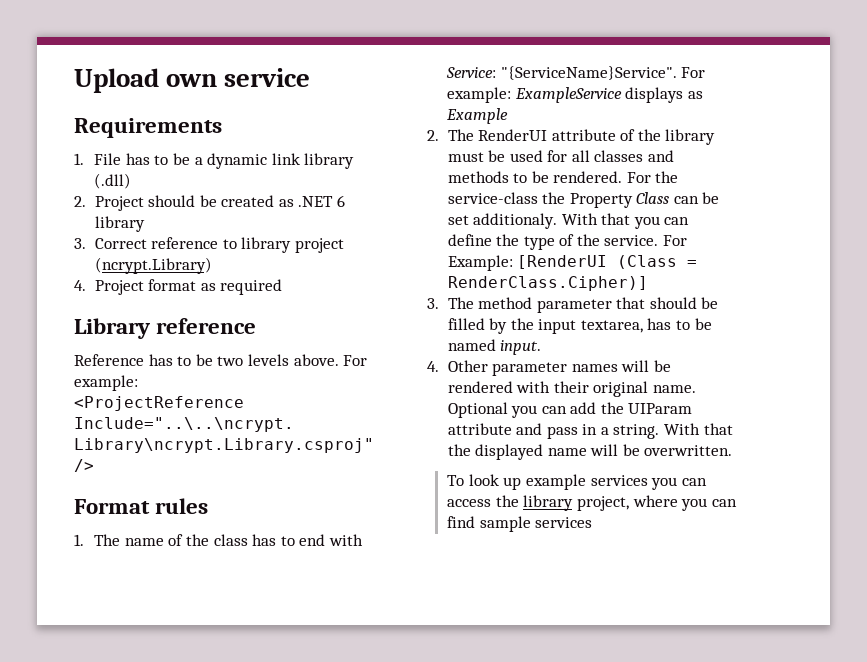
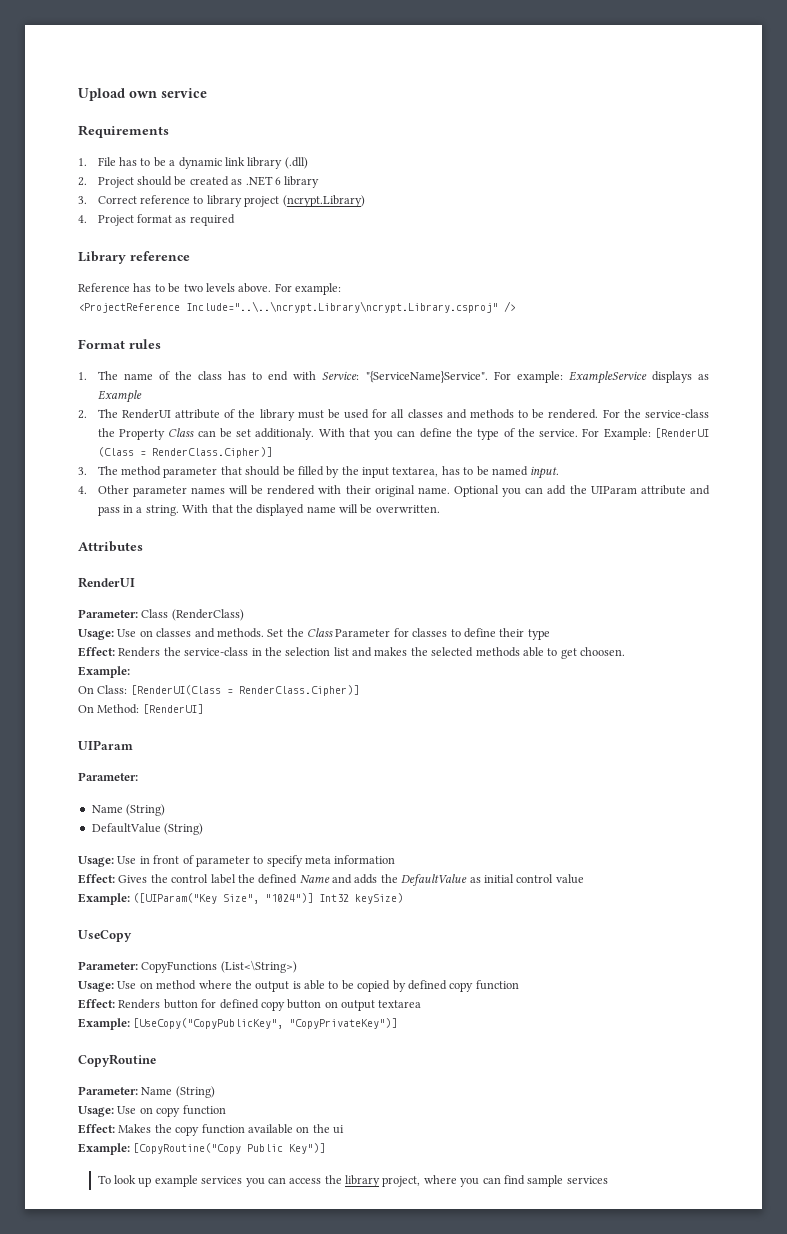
(733, 450) none -> [78,541,143,552] [78,577,135,588] [78,609,244,621] [78,628,550,640] [78,647,625,659] [78,666,130,678] [78,685,359,696] [78,704,203,714] [78,740,133,750] [78,772,138,781] [91,804,166,816] [91,823,204,835] [78,855,396,867] [78,874,584,886] [78,893,404,905] [78,930,132,942] [78,960,297,973] [78,980,519,992] [78,999,422,1011] [78,1018,398,1030] [78,1054,156,1067] [78,1086,215,1098] [78,1105,226,1117] [78,1124,344,1136] [78,1143,326,1155] // Attributes // RenderUI // Parameter: Class (RenderClass) // Usage: Use on classes and methods. Set the Class Parameter for classes to define their type // Effect: Renders the service-class in the selection list and makes the selected methods able to get choosen. // Example: // On Class: [RenderUI(Class = RenderClass.Cipher)] // On Method: [RenderUI] // UIParam // Parameter: // Name (String) // DefaultValue (String) // Usage: Use in front of parameter to specify meta information // Effect: Gives the control label the defined Name and adds the DefaultValue as initial control value // Example: ([UIParam("Key Size", "1024")] Int32 keySize) // UseCopy // Parameter: CopyFunctions (List<\String>) // Usage: Use on method where the output is able to be copied by defined copy function // Effect: Renders button for defined copy button on output textarea // Example: [UseCopy("CopyPublicKey", "CopyPrivateKey")] // CopyRoutine // Parameter: Name (String) // Usage: Use on copy function // Effect: Makes the copy function available on the ui // Example: [CopyRoutine("Copy Public Key")]

